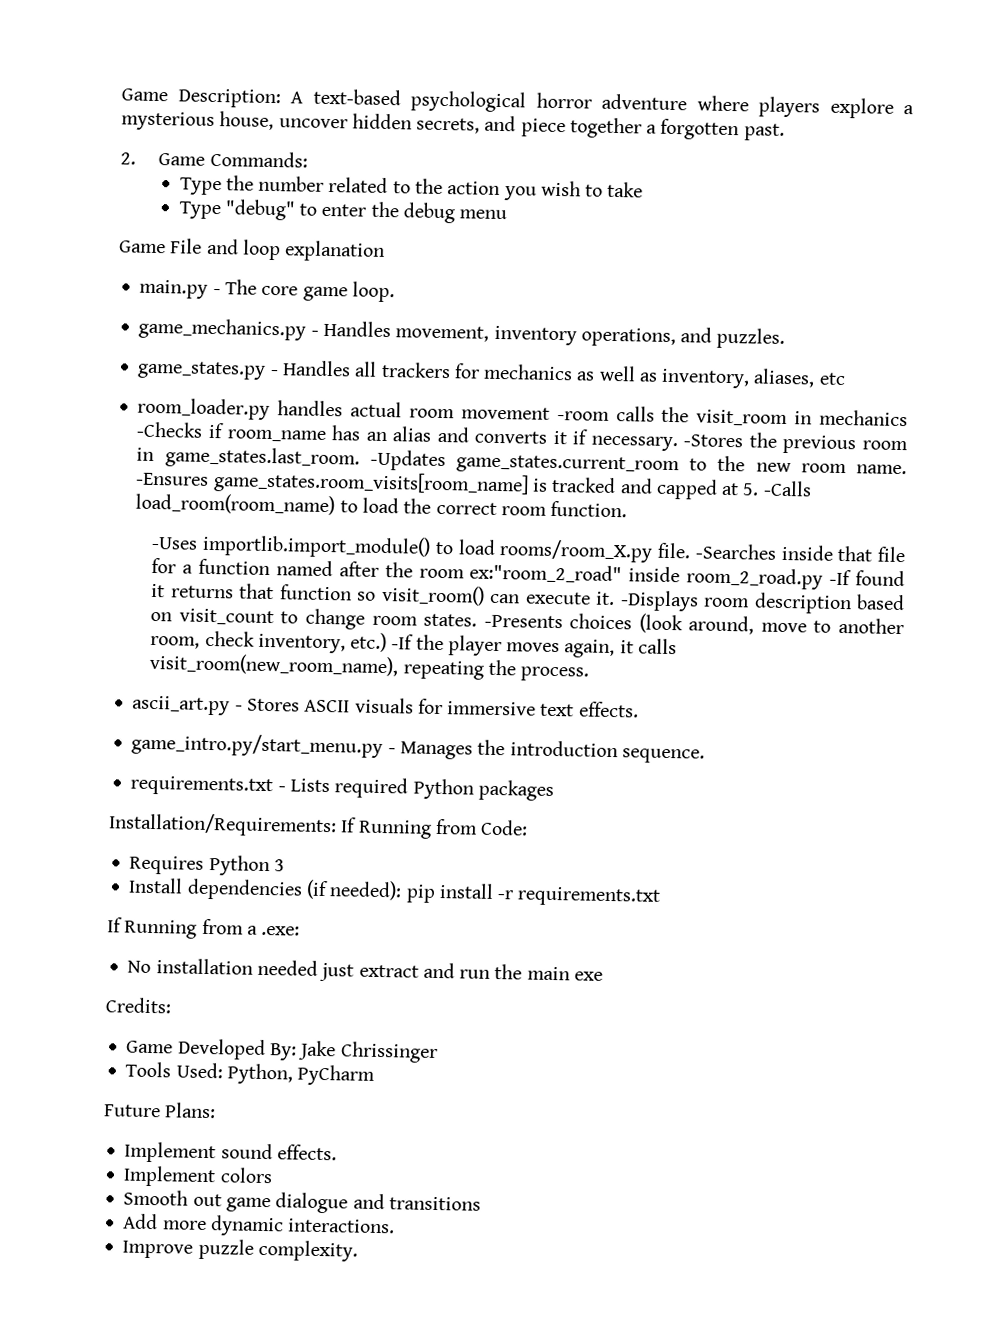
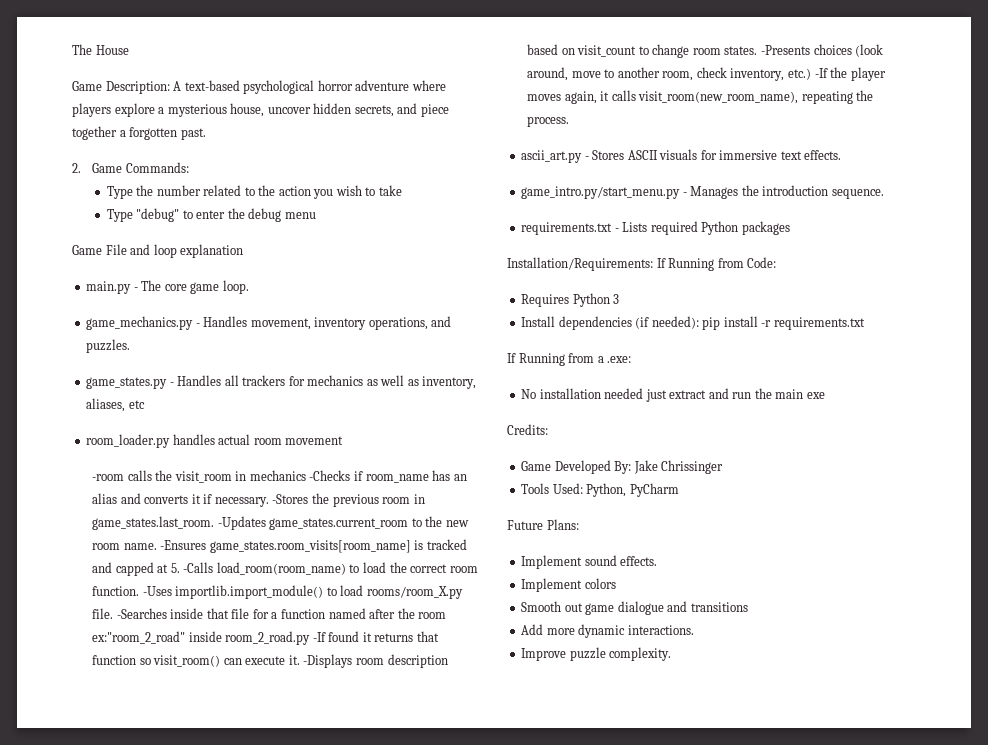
(121, 95) none -> [72,44,129,55] The House //
(550, 413) none -> (344, 440) //
(628, 509) // -> (140, 591) none

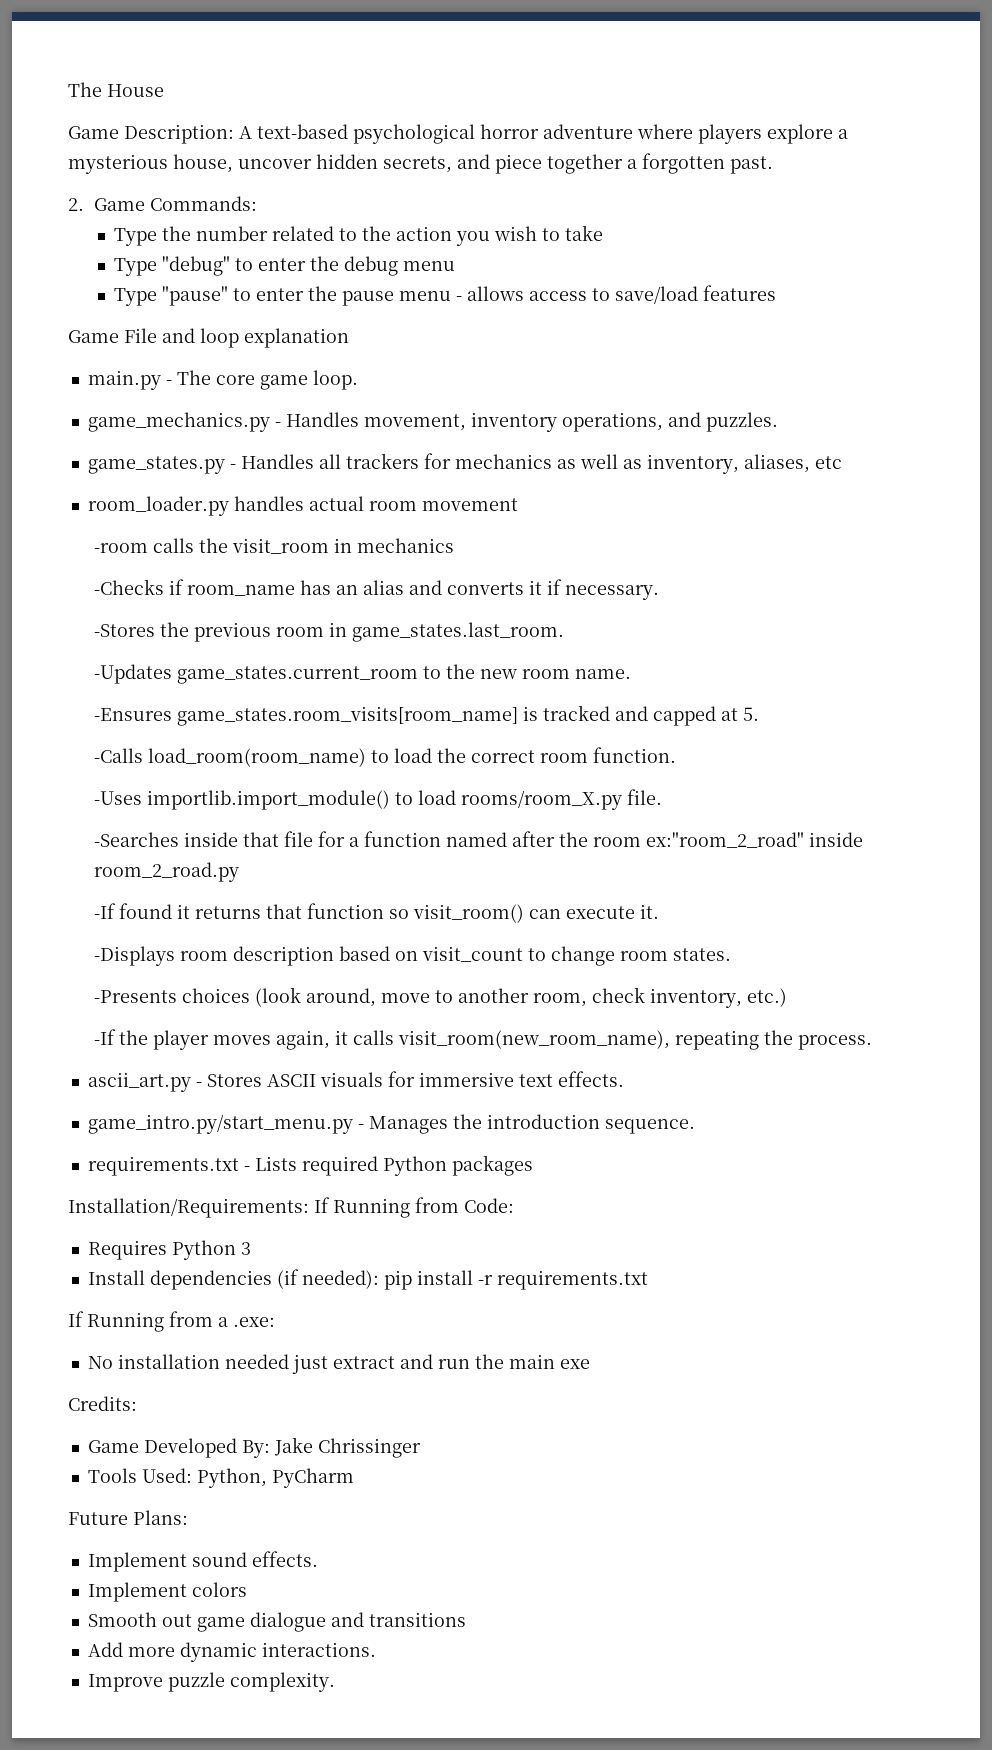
(316, 215) none -> [114,285,777,306] // Type "pause" to enter the pause menu - allows access to save/load features
(306, 475) none -> (455, 545) //
(269, 502) none -> (660, 592) //
(215, 523) none -> (565, 632) //
(157, 546) none -> (632, 674) //
(180, 568) none -> (760, 714) //
(140, 591) none -> (677, 755) //
(114, 613) none -> (663, 797) //
(311, 638) none -> (240, 872) //
(300, 660) none -> (660, 911) //
(758, 50) none -> (732, 954) //
(811, 74) none -> (788, 997) //

